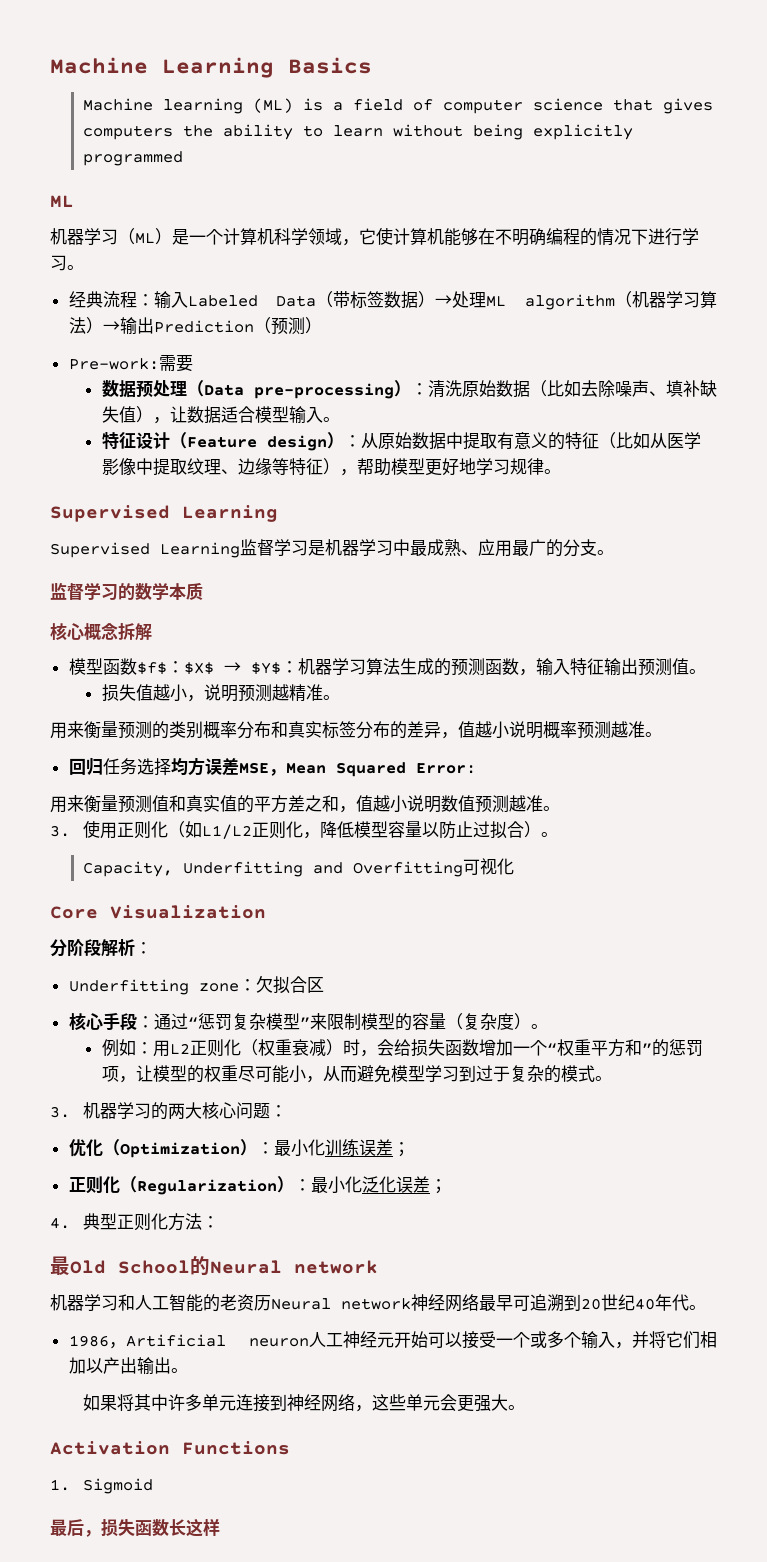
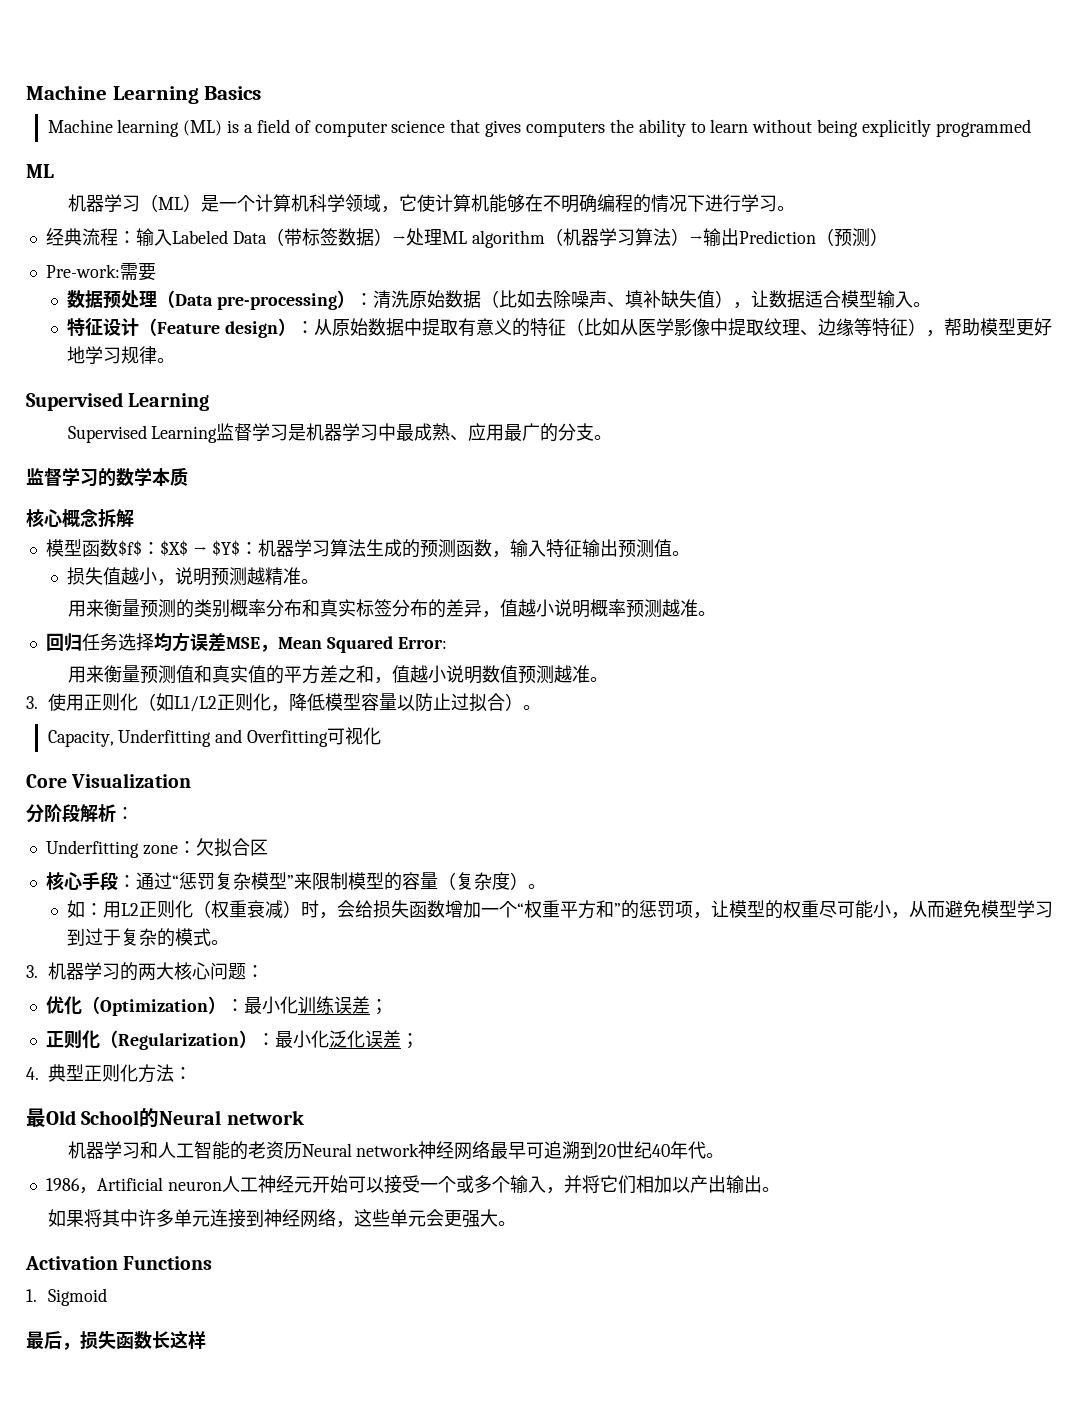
[101,1039,119,1057] 例 -> (546, 886) none

